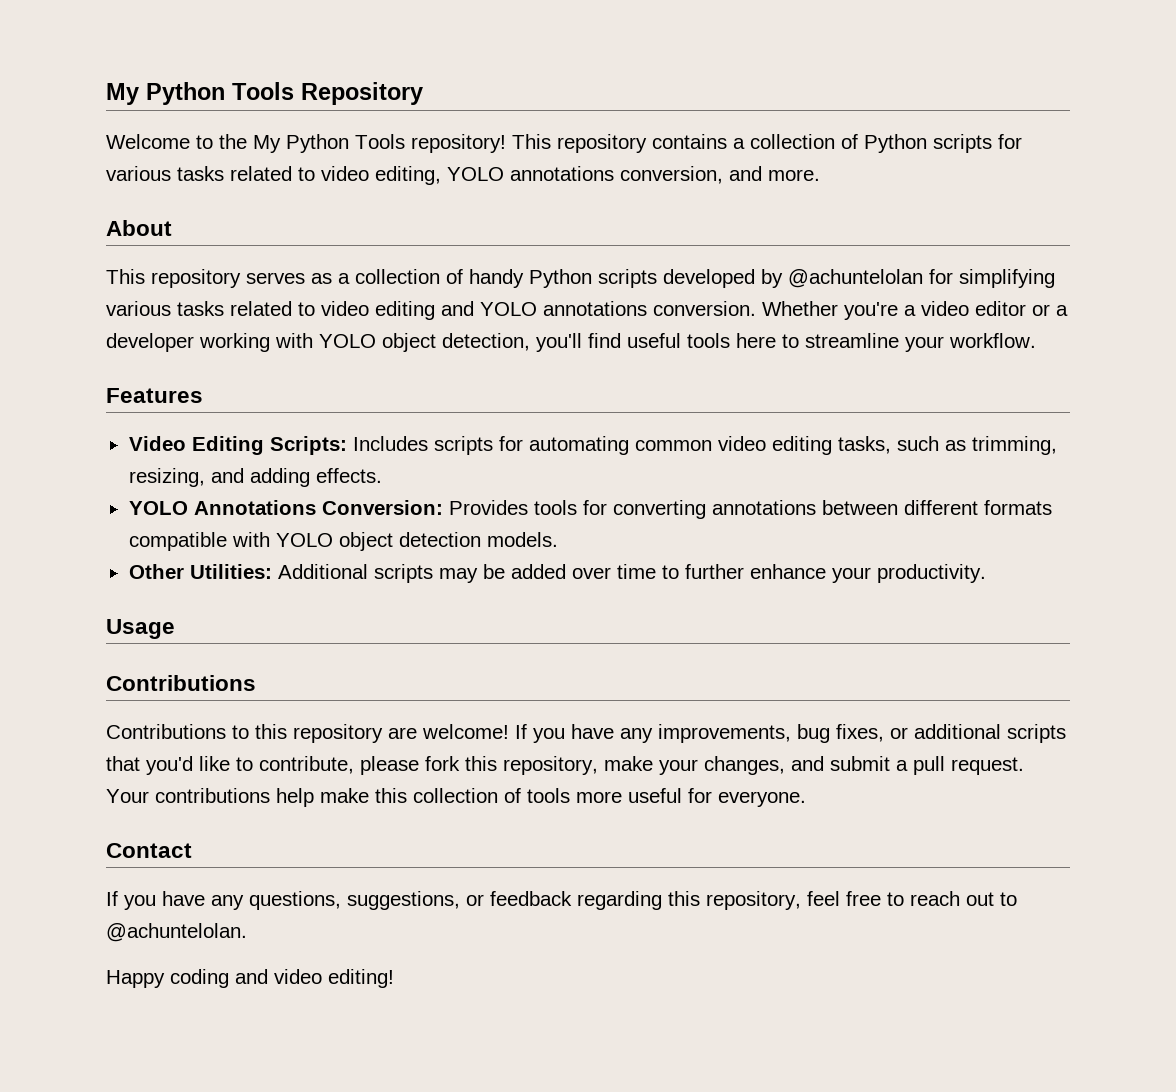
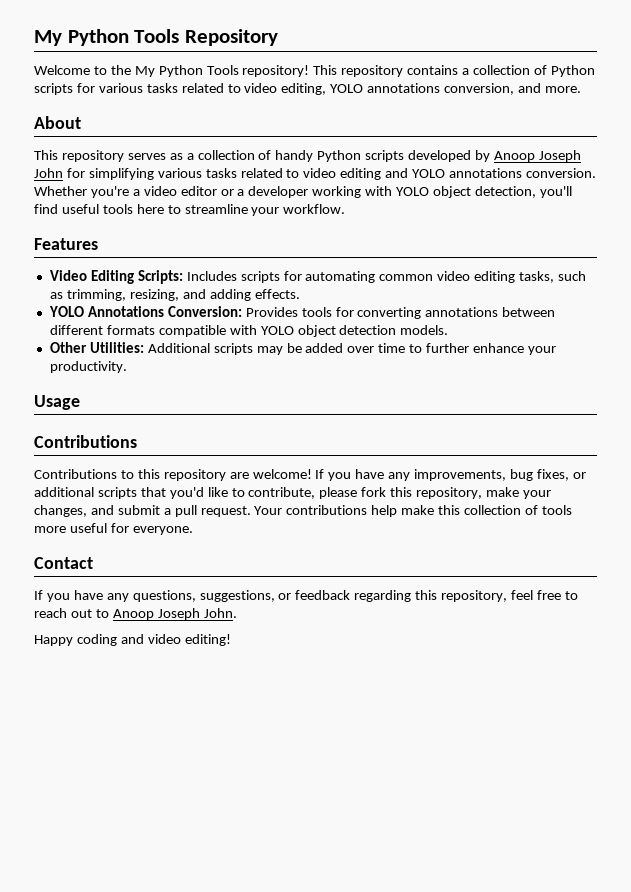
[788,269,923,288] @achuntelolan -> [493,150,581,162] [34,168,63,178] Anoop Joseph John
[106,923,247,942] @achuntelolan. -> [112,608,237,620] Anoop Joseph John.

